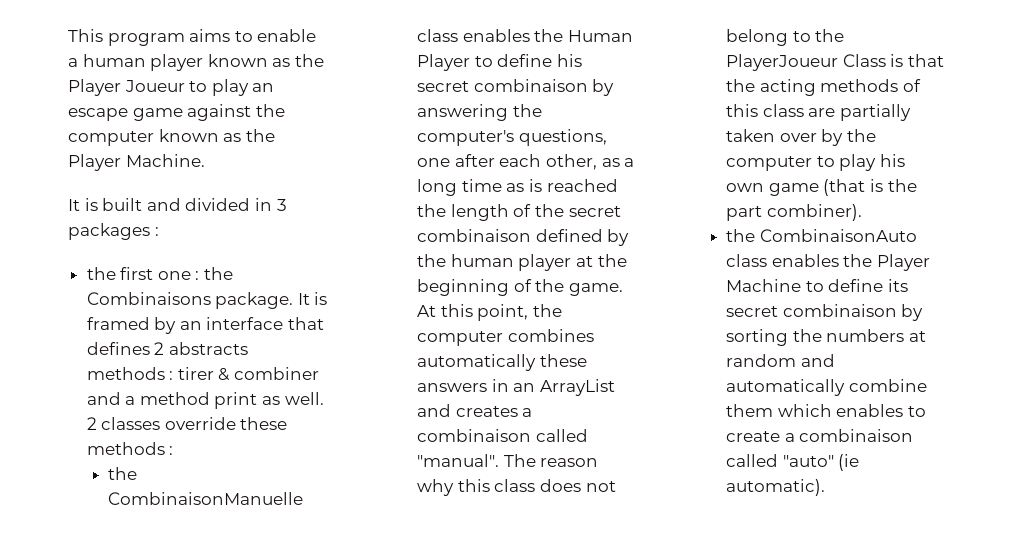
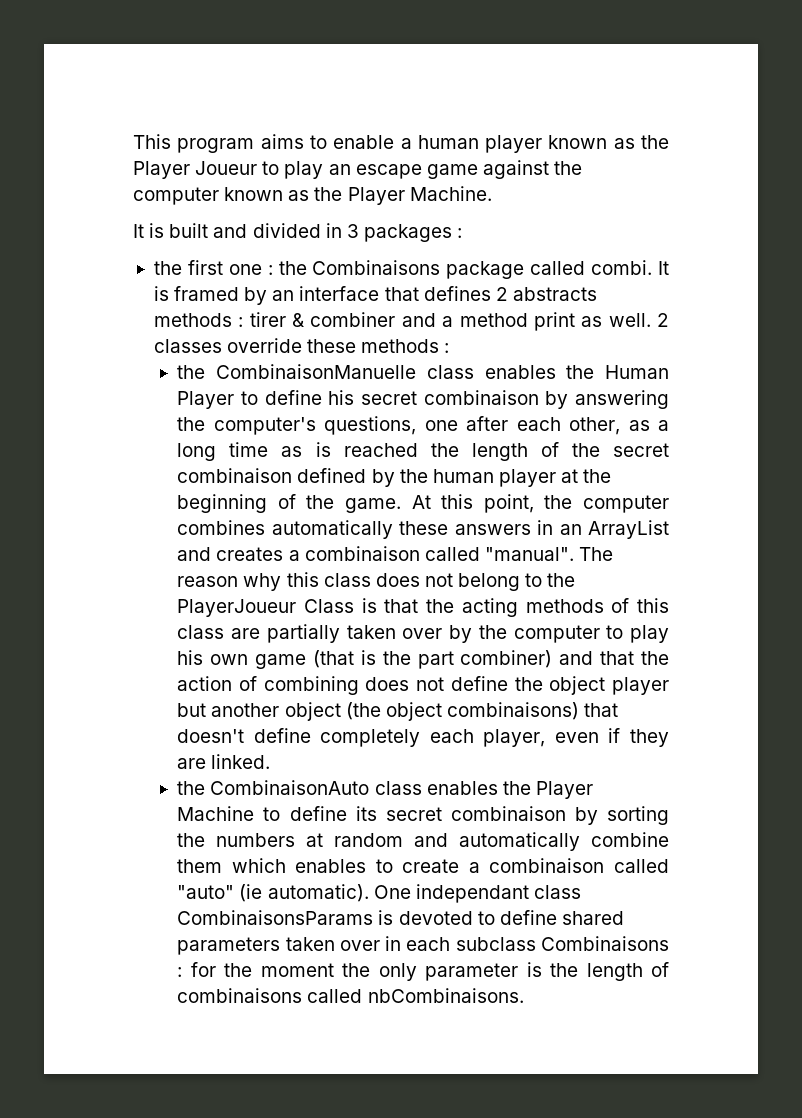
[215,292,294,309] package. -> [446,260,653,279] package called combi.
[766,204,862,221] combiner). -> [460,650,669,668] [177,676,669,695] [177,702,619,721] [177,728,669,747] [177,754,271,769] combiner) and that the action of combining does not define the object player but another object (the object combinaisons) that doesn't define completely each player, even if they are linked.
(826, 487) none -> [373,884,581,903] [177,910,624,925] [177,936,669,955] [177,962,670,981] [177,988,524,1003] One independant class CombinaisonsParams is devoted to define shared parameters taken over in each subclass Combinaisons : for the moment the only parameter is the length of combinaisons called nbCombinaisons.

